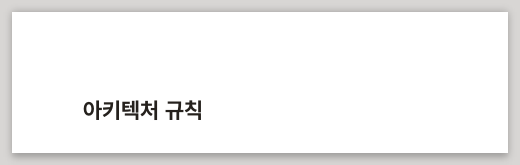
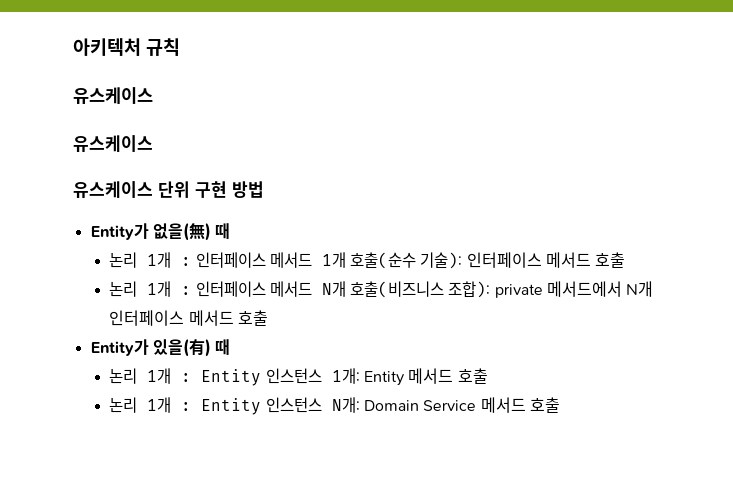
(203, 110) none -> [73,87,153,104] [73,135,153,152] [73,181,264,198] [90,223,231,241] [109,252,626,269] [109,281,654,298] [109,310,269,326] [90,339,231,357] [109,368,488,386] [109,397,560,415] // 유스케이스 // 유스케이스 // 유스케이스 단위 구현 방법 // Entity가 없을(無) 때 // 논리 1개 : 인터페이스 메서드 1개 호출(순수 기술): 인터페이스 메서드 호출 // 논리 1개 : 인터페이스 메서드 N개 호출(비즈니스 조합): private 메서드에서 N개 인터페이스 메서드 호출 // Entity가 있을(有) 때 // 논리 1개 : Entity 인스턴스 1개: Entity 메서드 호출 // 논리 1개 : Entity 인스턴스 N개: Domain Service 메서드 호출

